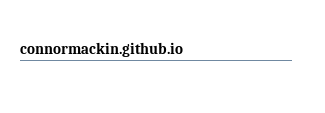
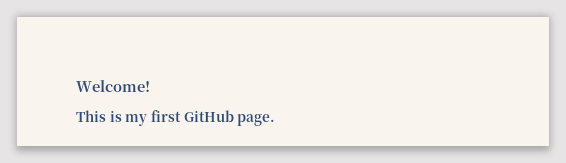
[20,42,183,57] connormackin.github.io -> [76,80,150,92] [76,110,276,126] Welcome! // This is my first GitHub page.

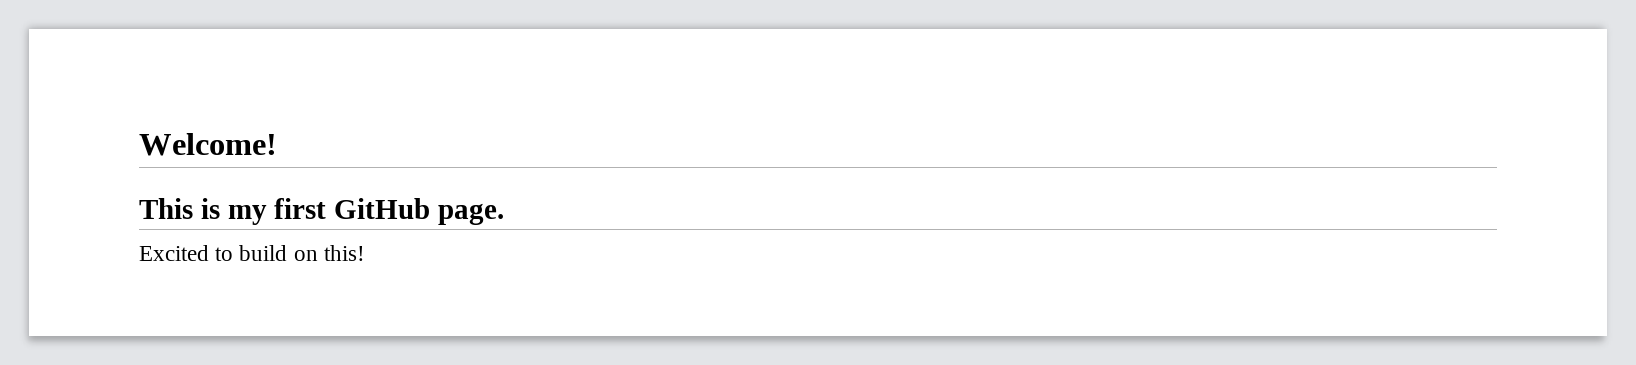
(276, 120) none -> [139,245,365,261] // Excited to build on this!

